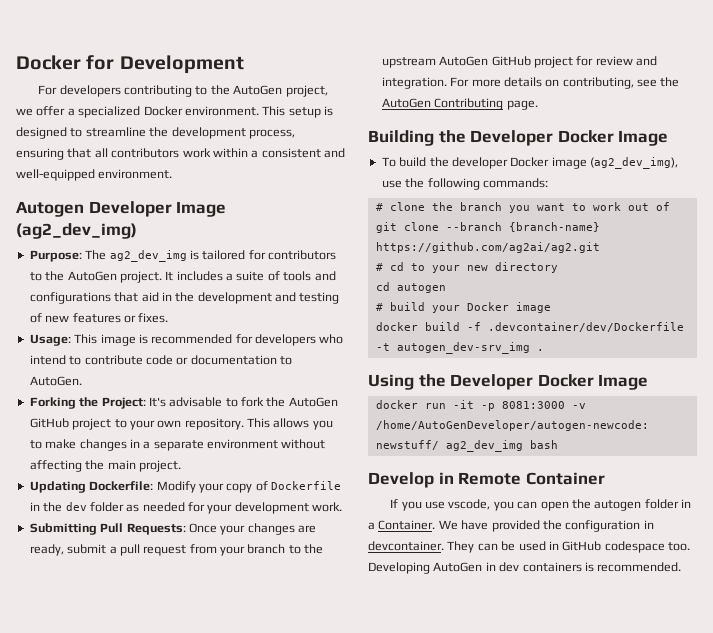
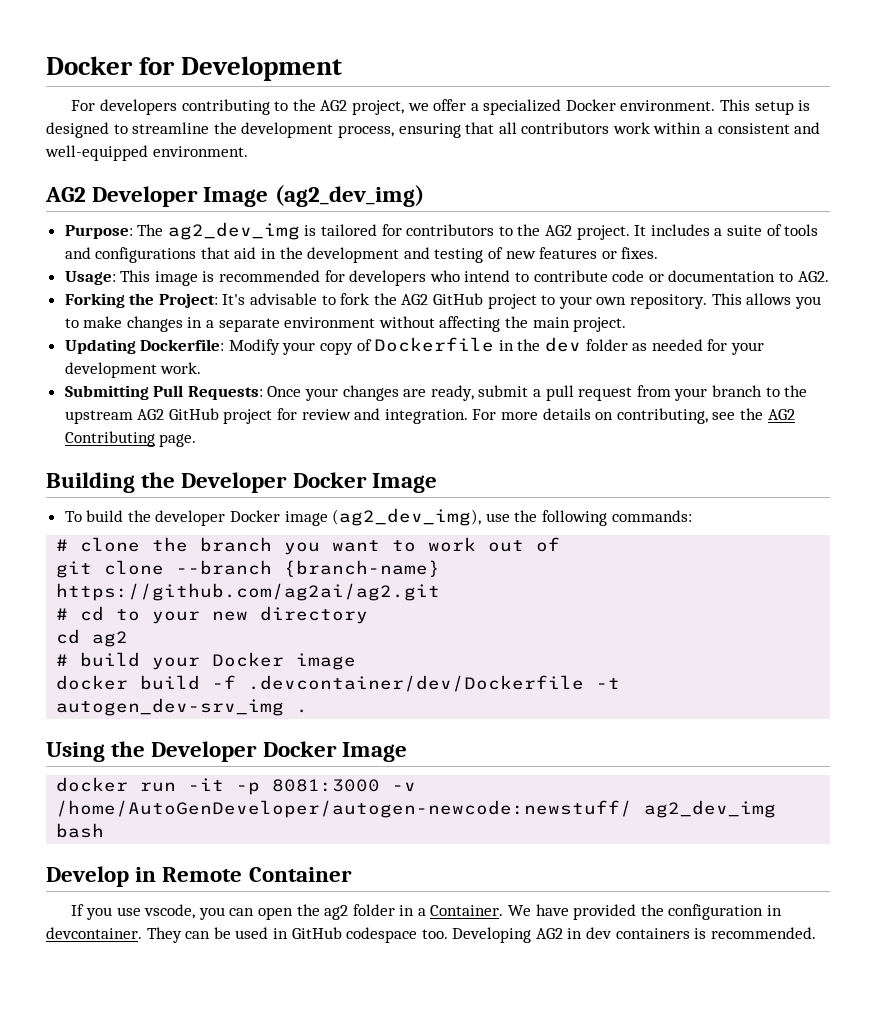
[233,85,283,95] AutoGen -> [320,100,348,111] AG2
[16,201,84,217] Autogen -> [45,187,86,202] AG2
[67,271,117,281] AutoGen -> [545,225,573,236] AG2
[29,376,82,386] AutoGen. -> [797,271,829,282] AG2.
[288,397,338,407] AutoGen -> [401,294,429,305] AG2
[439,56,489,66] AutoGen -> [137,409,165,420] AG2
[381,98,431,108] AutoGen -> [767,409,795,420] AG2
[396,283,446,293] autogen -> [92,631,129,647] ag2
[594,500,642,511] autogen -> [324,905,349,920] ag2
[433,562,483,572] AutoGen -> [535,928,563,939] AG2

